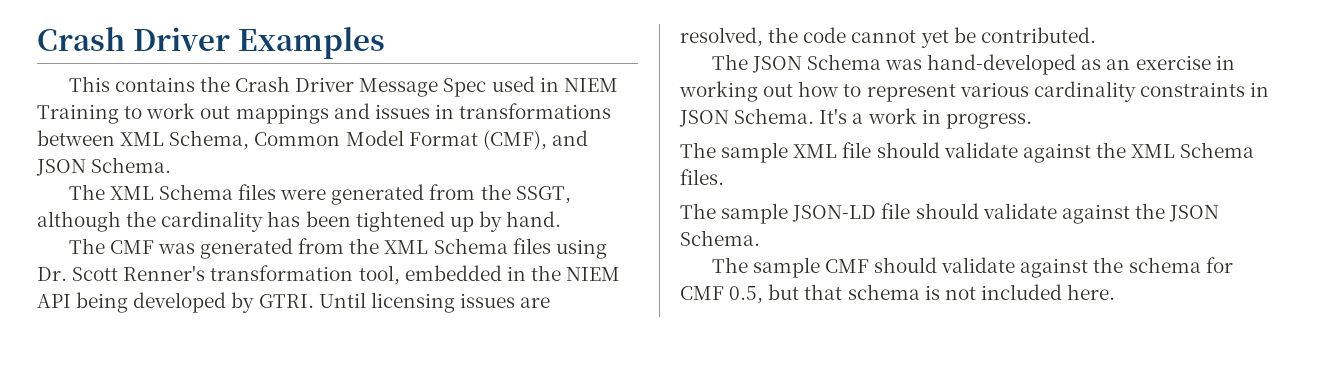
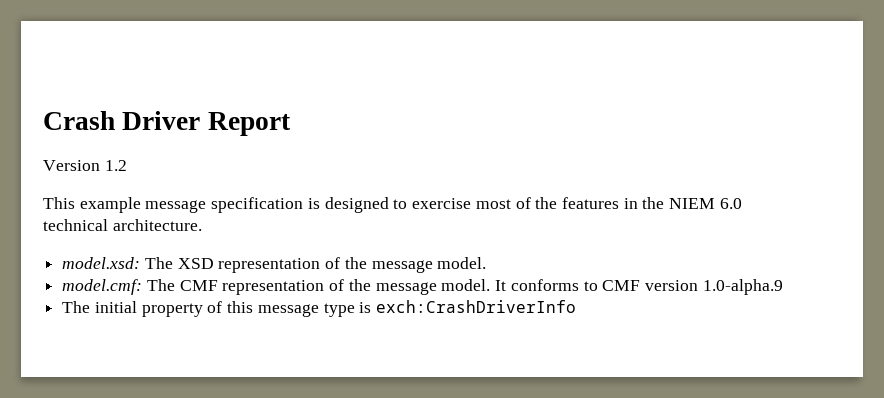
[37,26,385,59] [68,76,618,97] [37,103,612,124] [37,130,588,150] [36,157,172,176] [68,184,571,205] [37,211,562,232] [68,238,607,259] [37,265,621,285] [37,292,551,313] [680,27,1096,48] [711,54,1235,75] [679,81,1270,102] [679,108,1032,129] [680,142,1255,163] [680,169,724,185] [680,203,1220,224] [680,230,760,246] [711,257,1233,278] [680,284,1116,304] Crash Driver Examples // This contains the Crash Driver Message Spec used in NIEM Training to work out mappings and issues in transformations between XML Schema, Common Model Format (CMF), and JSON Schema. // The XML Schema files were generated from the SSGT, although the cardinality has been tightened up by hand. // The CMF was generated from the XML Schema files using Dr. Scott Renner's transformation tool, embedded in the NIEM API being developed by GTRI. Until licensing issues are resolved, the code cannot yet be contributed. // The JSON Schema was hand-developed as an exercise in working out how to represent various cardinality constraints in JSON Schema. It's a work in progress. // The sample XML file should validate against the XML Schema files. // The sample JSON-LD file should validate against the JSON Schema. // The sample CMF should validate against the schema for CMF 0.5, but that schema is not included here. -> [43,111,291,136] [43,160,127,171] [43,197,742,213] [43,219,202,231] [62,257,487,273] [62,279,783,295] [62,300,577,317] Crash Driver Report // Version 1.2 // This example message specification is designed to exercise most of the features in the NIEM 6.0 technical architecture. // model.xsd: The XSD representation of the message model. // model.cmf: The CMF representation of the message model. It conforms to CMF version 1.0-alpha.9 // The initial property of this message type is exch:CrashDriverInfo

